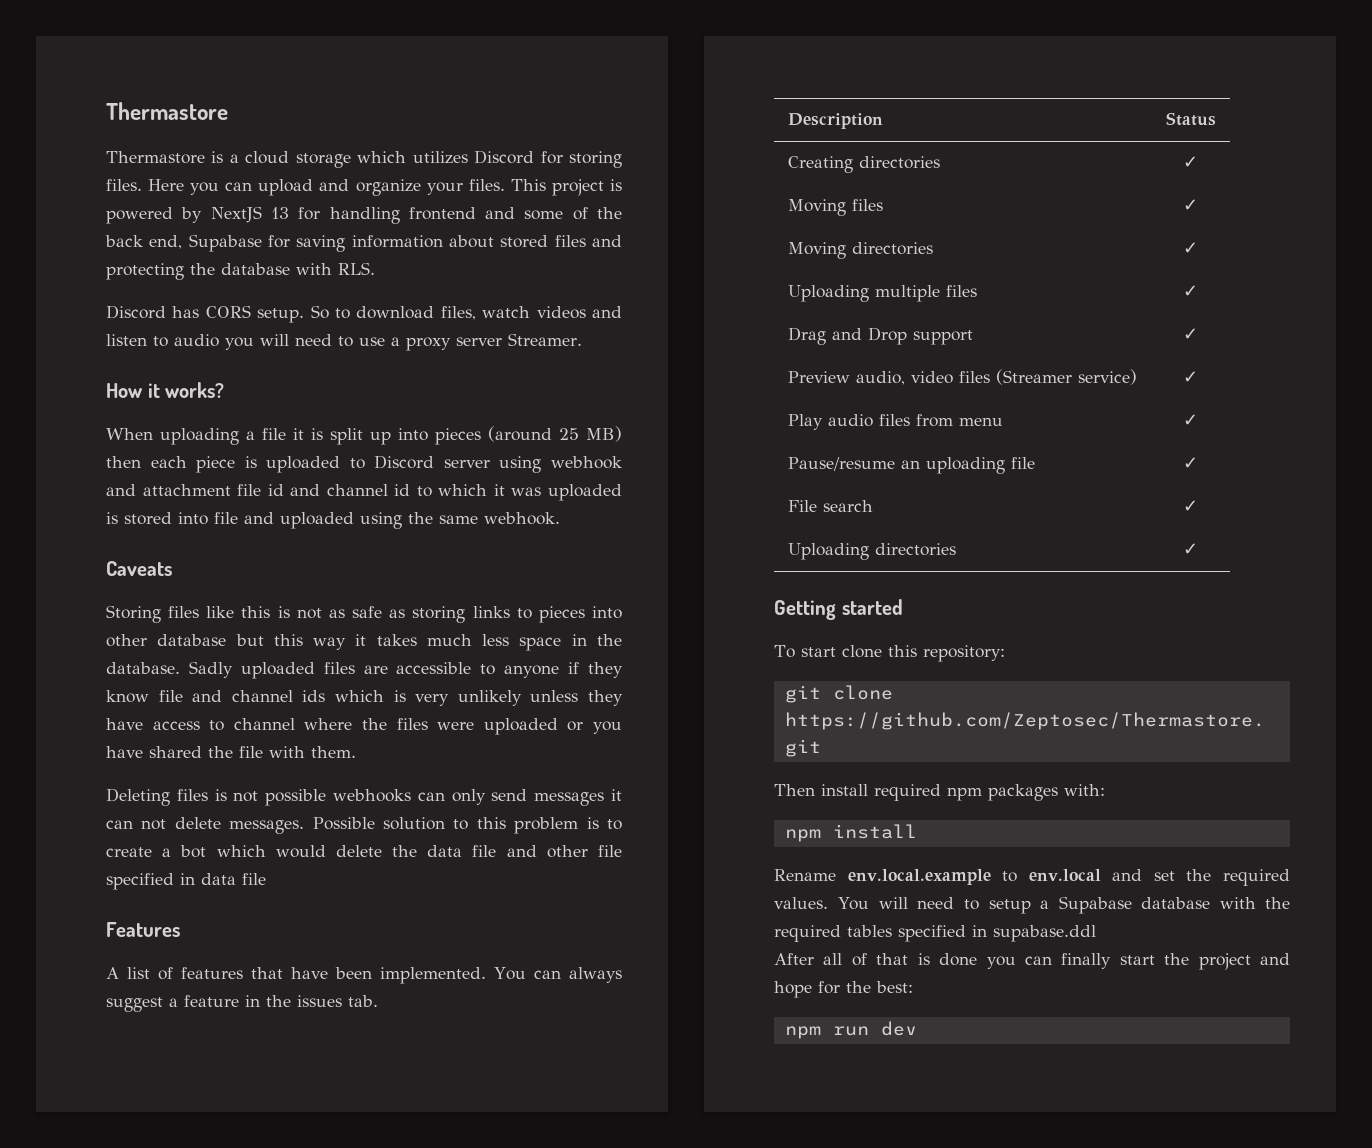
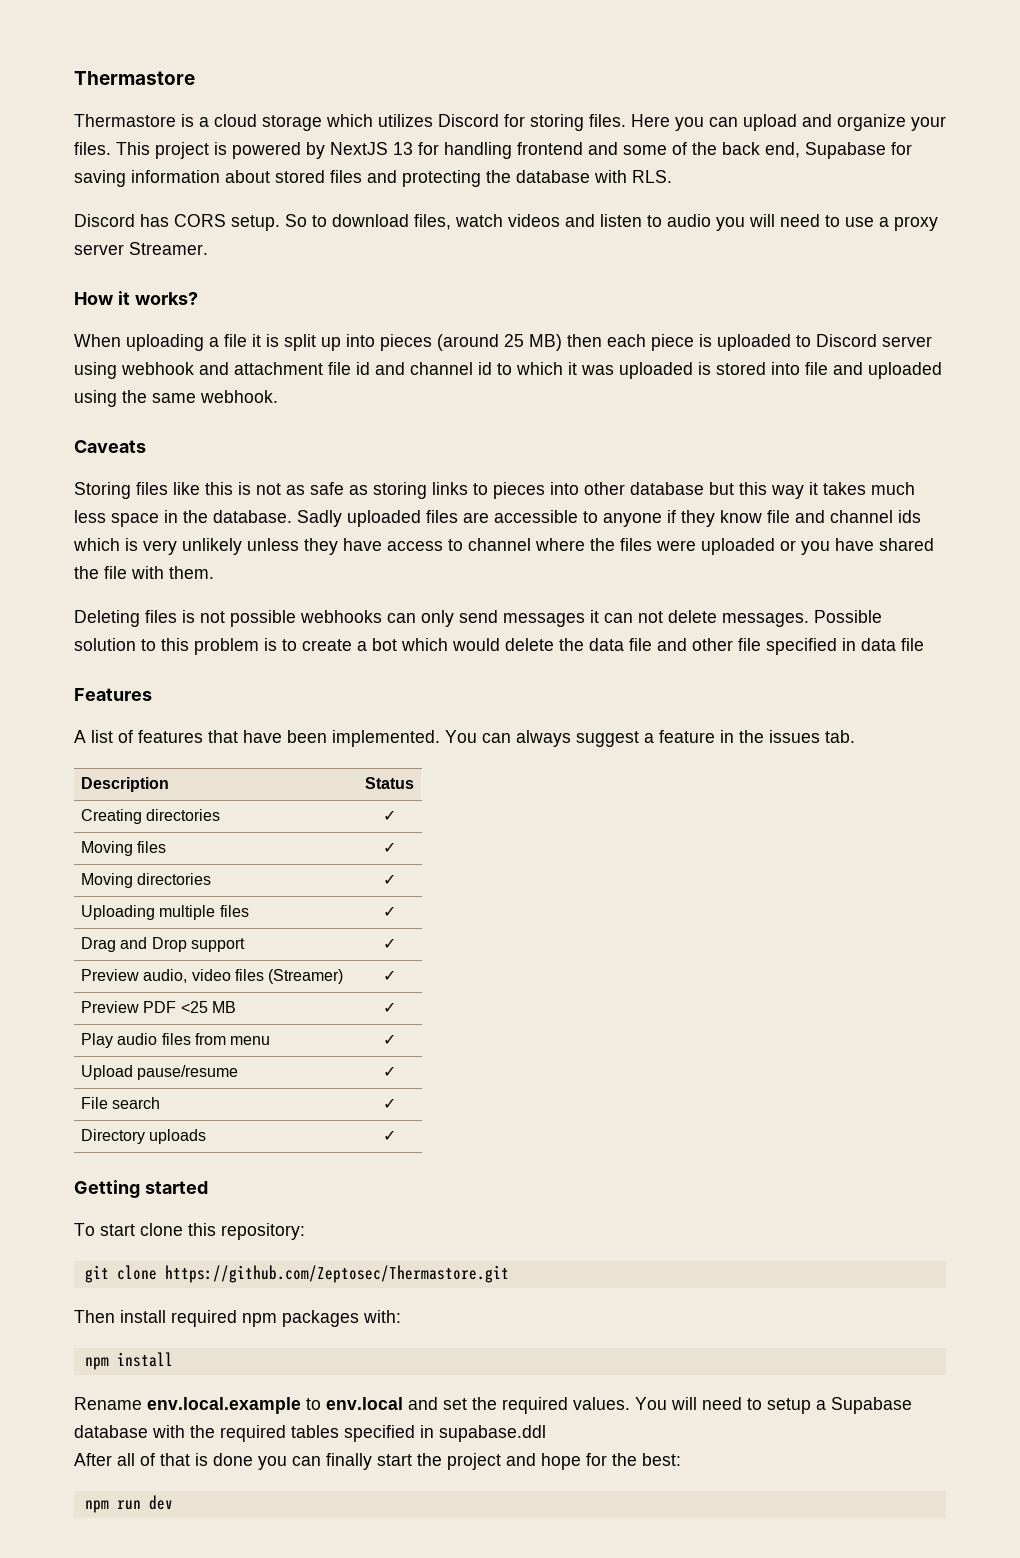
[995,369,1137,385] (Streamer service) -> [268,969,344,984] [382,970,396,981] [81,1001,237,1013] (Streamer) | ✓ // Preview PDF <25 MB
[787,457,1035,474] Pause/resume an uploading file -> [81,1065,239,1080] Upload pause/resume
[787,543,956,560] Uploading directories -> [81,1129,207,1144] Directory uploads

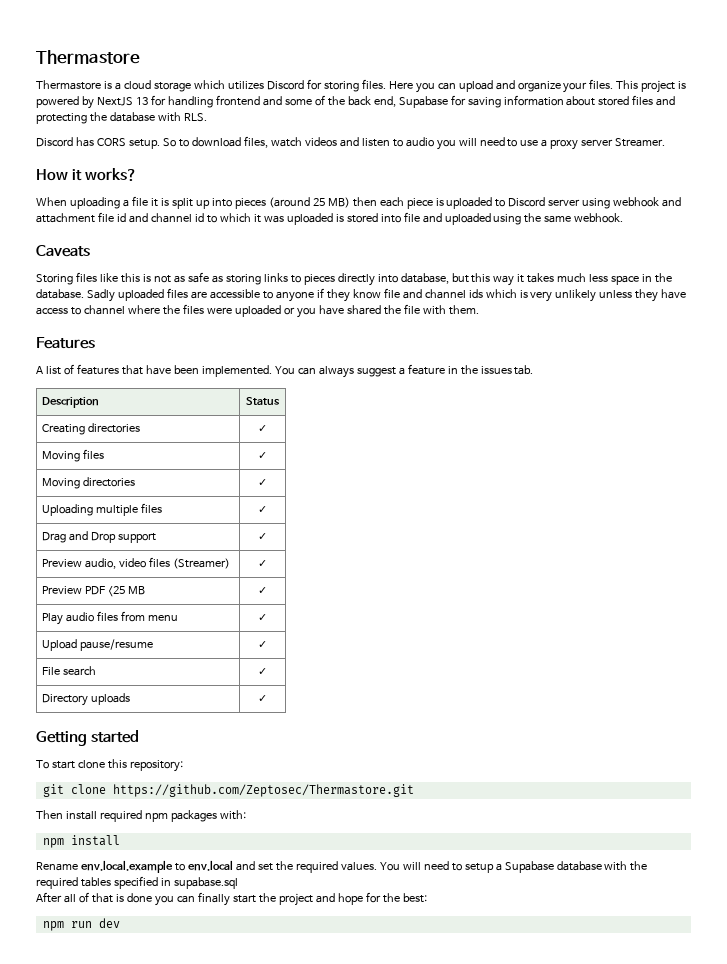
[550,482,704,495] into other database -> [337,273,449,286] directly into database,
[74,610,882,627] [74,638,924,655] // Deleting files is not possible webhooks can only send messages it can not delete messages. Possible solution to this problem is to create a bot which would delete the data file and other file specified in data file -> (479, 310) none
[439,1425,546,1442] supabase.ddl -> [173,877,238,889] supabase.sql

